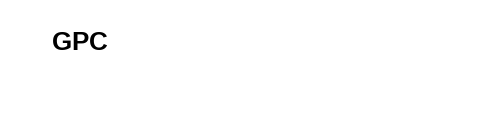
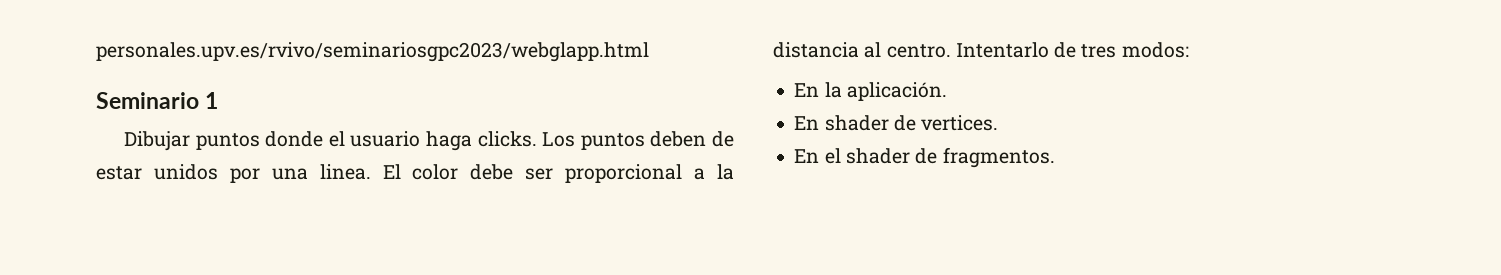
[52,32,108,50] GPC -> [96,42,649,62] [96,92,219,109] [124,131,734,151] [96,164,734,183] [773,42,1189,58] [794,82,947,101] [794,115,999,131] [794,147,1055,168] personales.upv.es/rvivo/seminariosgpc2023/webglapp.html // Seminario 1 // Dibujar puntos donde el usuario haga clicks. Los puntos deben de estar unidos por una linea. El color debe ser proporcional a la distancia al centro. Intentarlo de tres modos: // En la aplicación. // En shader de vertices. // En el shader de fragmentos.

